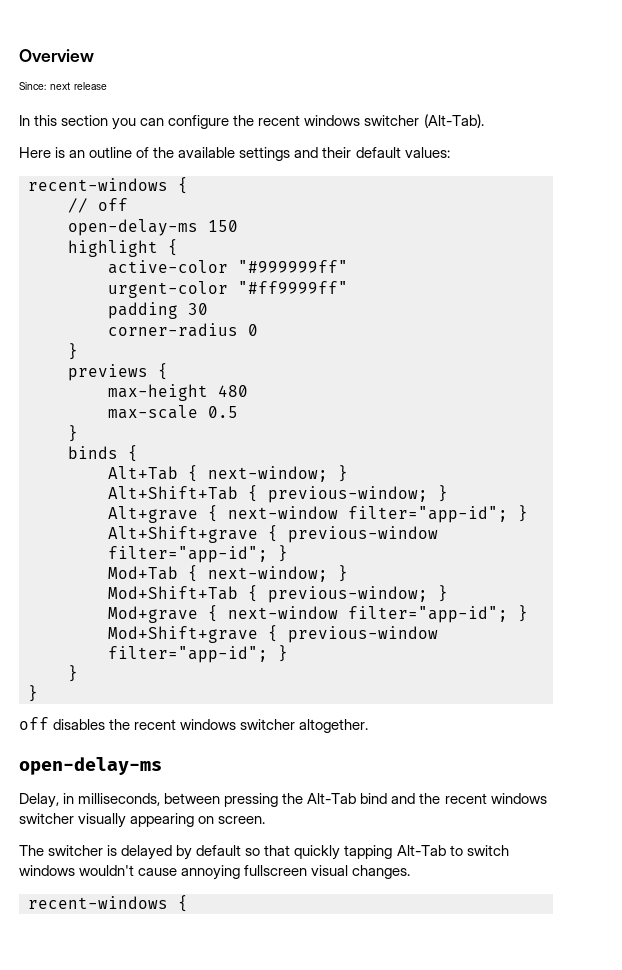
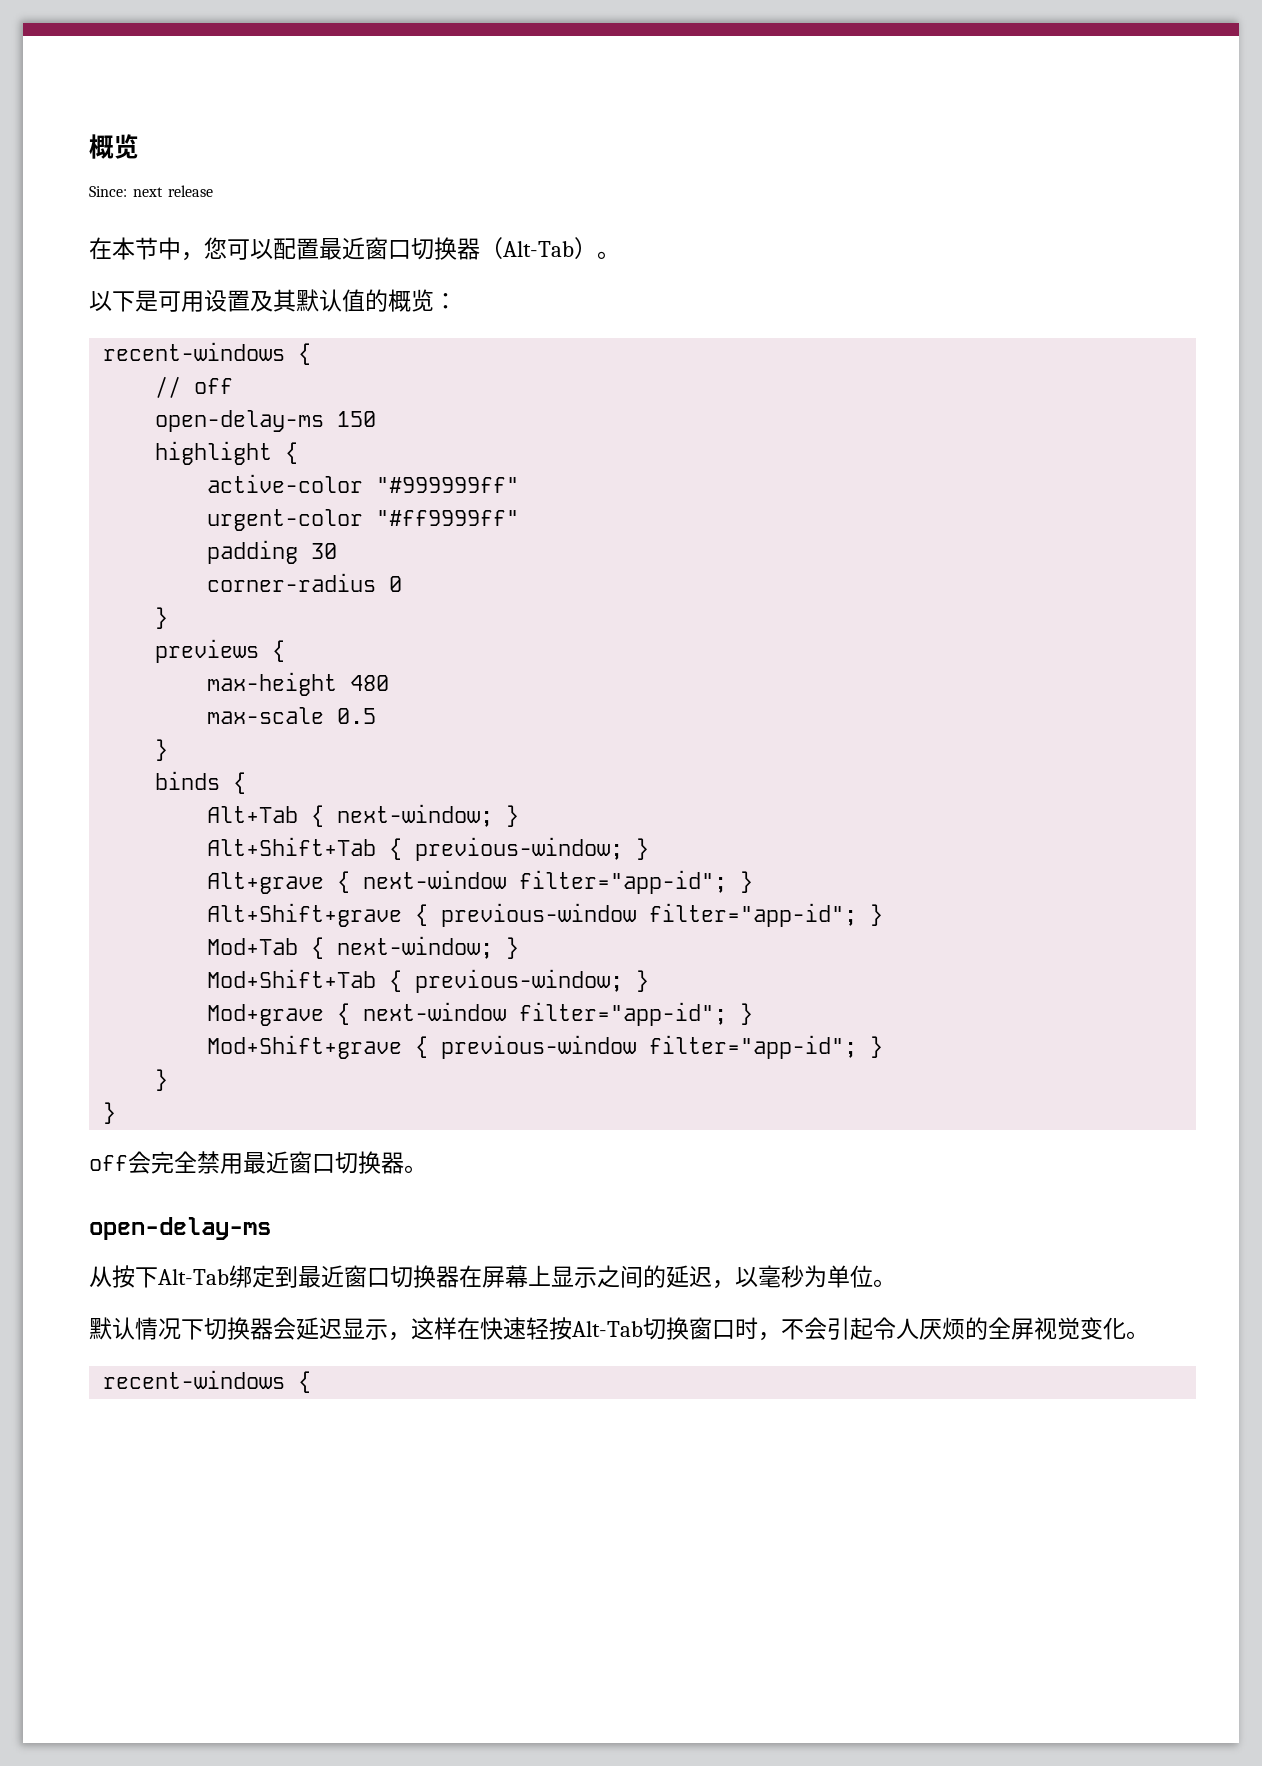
[19,49,94,62] Overview -> [89,134,139,159] 概览
[19,114,484,130] [19,147,450,161] In this section you can configure the recent windows switcher (Alt-Tab). // Here is an outline of the available settings and their default values: -> [89,237,620,261] [89,289,457,312] 在本节中，您可以配置最近窗口切换器（Alt-Tab）。 // 以下是可用设置及其默认值的概览：
[53,719,369,733] [19,757,162,775] [19,793,547,808] [19,813,266,828] [19,845,509,860] [19,865,411,880] disables the recent windows switcher altogether. // open-delay-ms // Delay, in milliseconds, between pressing the Alt-Tab bind and the recent windows switcher visually appearing on screen. // The switcher is delayed by default so that quickly tapping Alt-Tab to switch windows wouldn't cause annoying fullscreen visual changes. -> [128,1151,427,1174] [89,1217,271,1240] [89,1265,896,1289] [89,1317,1149,1341] 会完全禁用最近窗口切换器。 // open-delay-ms // 从按下Alt-Tab绑定到最近窗口切换器在屏幕上显示之间的延迟，以毫秒为单位。 // 默认情况下切换器会延迟显示，这样在快速轻按Alt-Tab切换窗口时，不会引起令人厌烦的全屏视觉变化。

